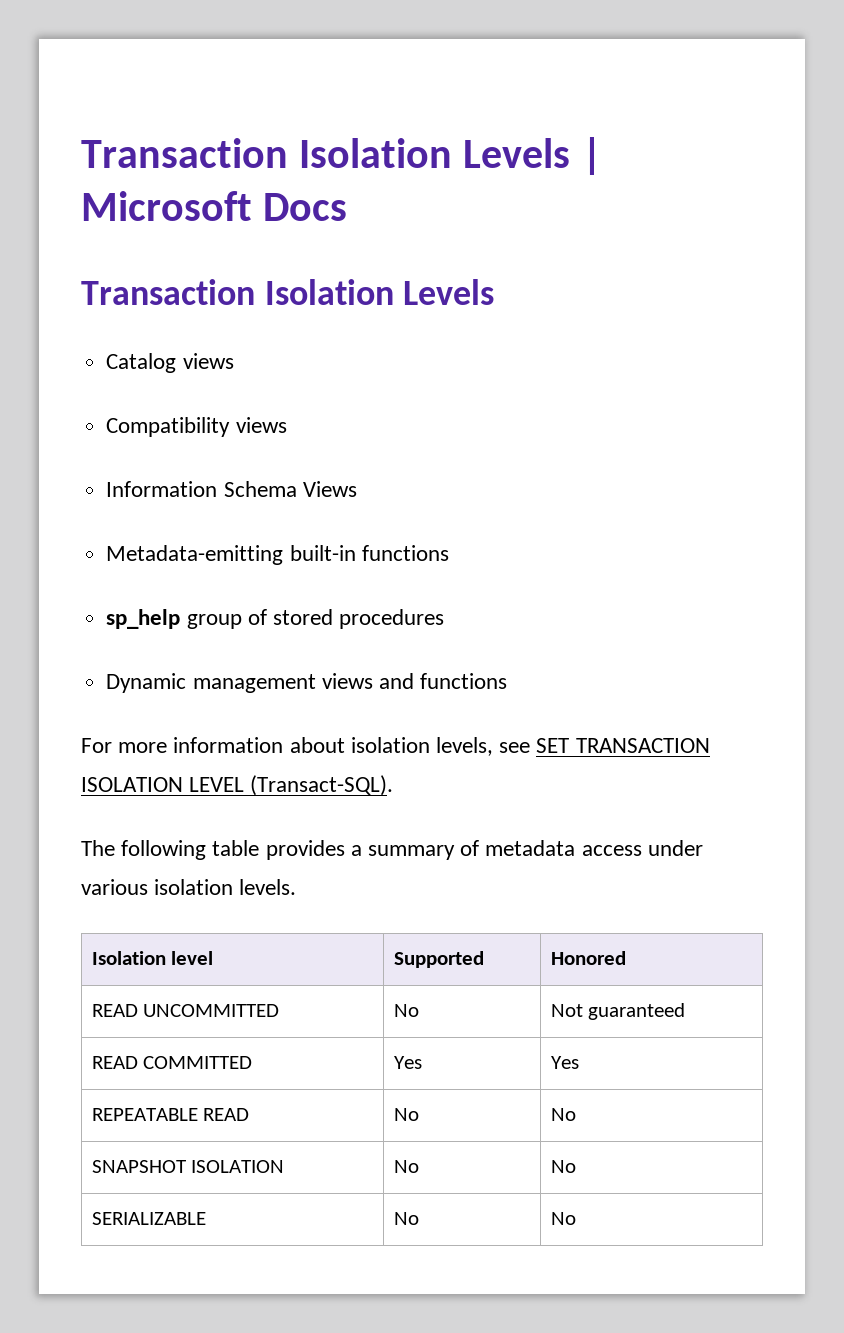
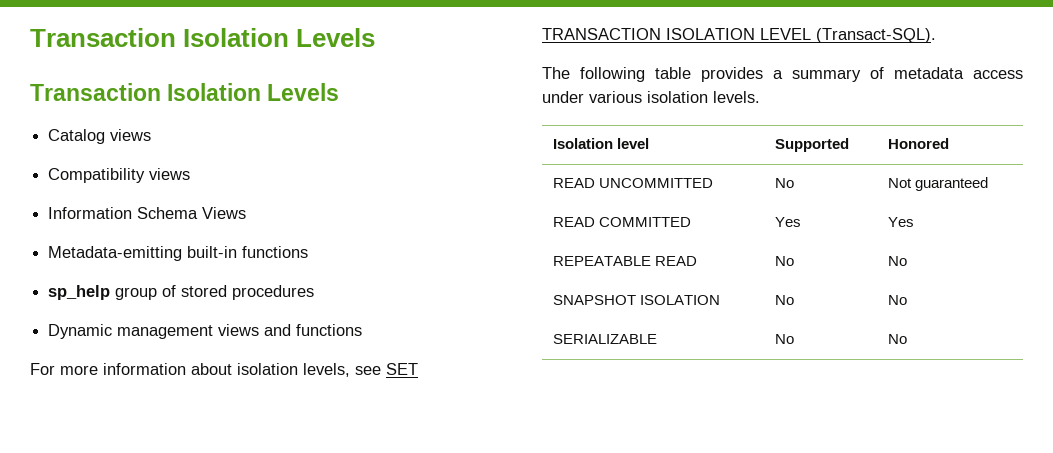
[81,137,602,175] [81,191,348,221] Transaction Isolation Levels | Microsoft Docs -> [30,28,376,47] Transaction Isolation Levels

